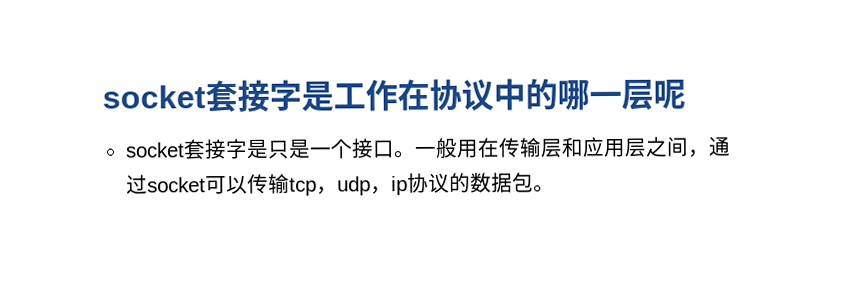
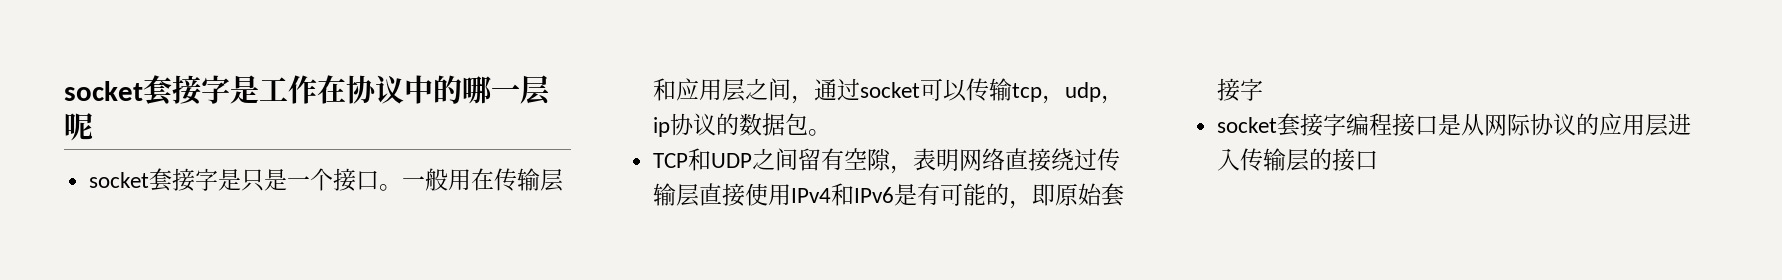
(555, 188) none -> [653,148,1121,174] [653,183,1125,209] [1217,78,1264,101] [1217,113,1692,137] [1217,148,1379,172] // TCP和UDP之间留有空隙，表明网络直接绕过传输层直接使用IPv4和IPv6是有可能的，即原始套接字 // socket套接字编程接口是从网际协议的应用层进入传输层的接口

